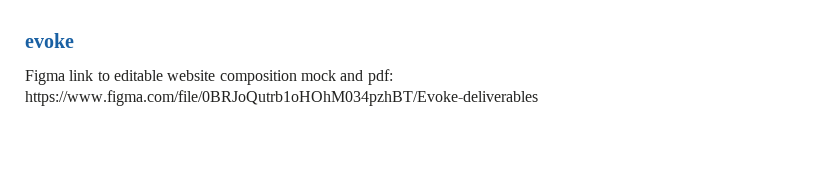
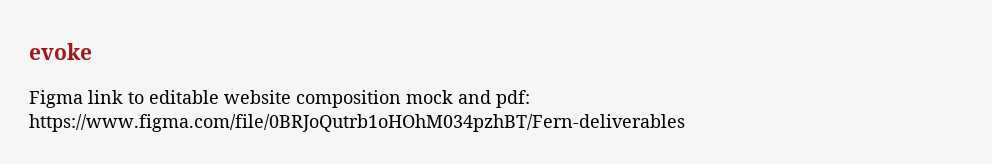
[25,90,538,106] https://www.figma.com/file/0BRJoQutrb1oHOhM034pzhBT/Evoke-deliverables -> [29,114,685,132] https://www.figma.com/file/0BRJoQutrb1oHOhM034pzhBT/Fern-deliverables

